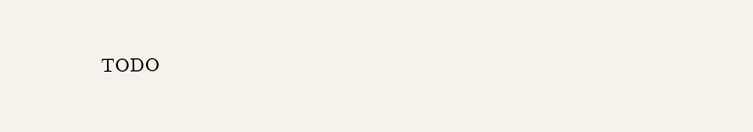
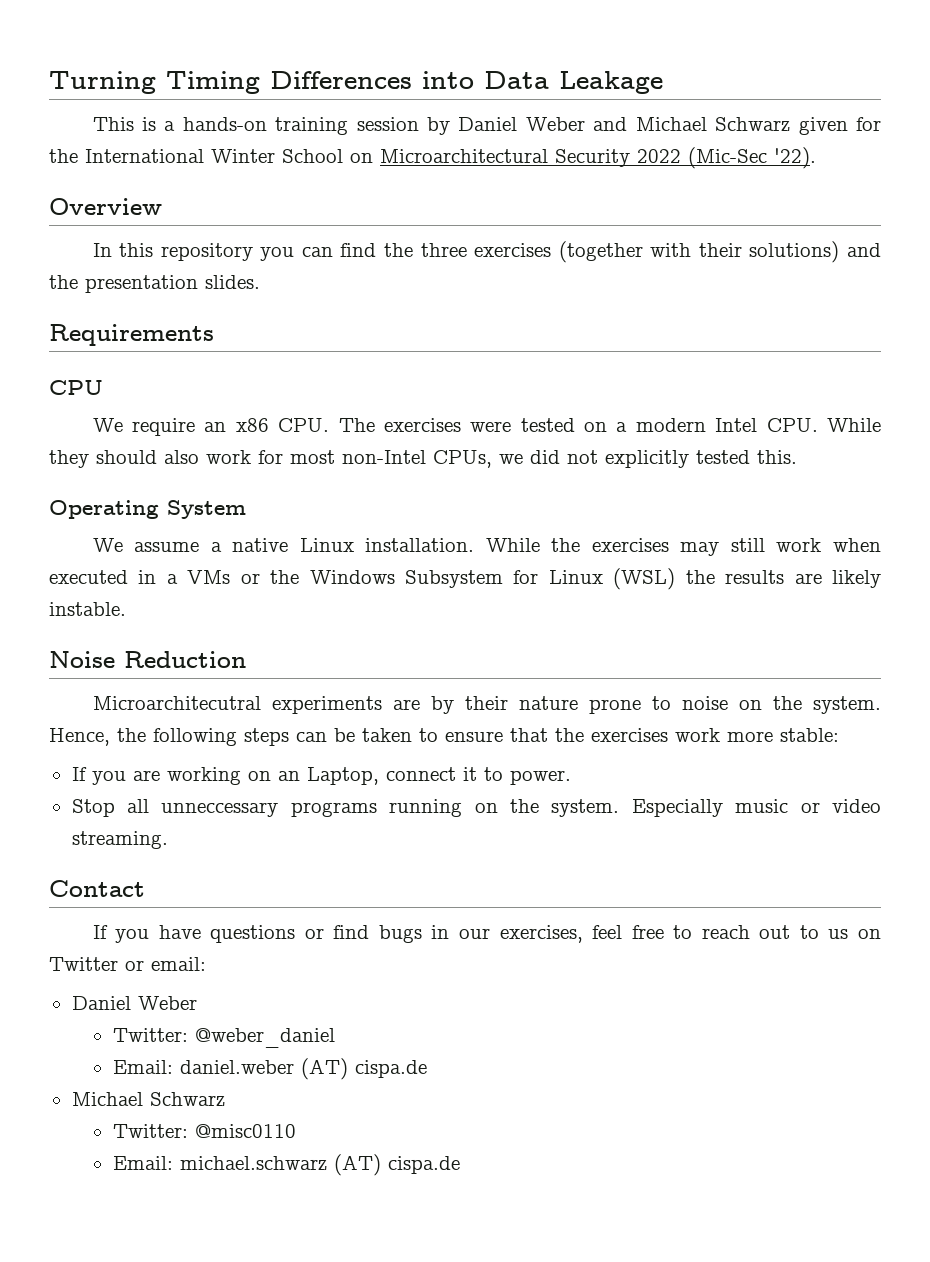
[100,58,161,72] TODO -> [49,71,663,94] [92,117,882,135] [49,147,816,169] [49,198,162,215] [92,241,882,263] [49,275,260,293] [49,324,214,346] [49,380,103,395] [92,418,882,436] [49,450,797,468] [49,500,246,519] [92,538,881,556] [49,568,882,590] [49,602,126,616] [49,651,246,668] [92,696,881,714] [49,728,839,746] [71,767,571,785] [71,799,881,817] [71,831,168,849] [49,880,145,897] [92,925,881,943] [49,957,206,971] [71,996,197,1010] [112,1028,335,1048] [112,1058,427,1080] [71,1092,225,1107] [112,1124,296,1138] [112,1154,460,1176] Turning Timing Differences into Data Leakage // This is a hands-on training session by Daniel Weber and Michael Schwarz given for the International Winter School on Microarchitectural Security 2022 (Mic-Sec '22). // Overview // In this repository you can find the three exercises (together with their solutions) and the presentation slides. // Requirements // CPU // We require an x86 CPU. The exercises were tested on a modern Intel CPU. While they should also work for most non-Intel CPUs, we did not explicitly tested this. // Operating System // We assume a native Linux installation. While the exercises may still work when executed in a VMs or the Windows Subsystem for Linux (WSL) the results are likely instable. // Noise Reduction // Microarchitecutral experiments are by their nature prone to noise on the system. Hence, the following steps can be taken to ensure that the exercises work more stable: // If you are working on an Laptop, connect it to power. // Stop all unneccessary programs running on the system. Especially music or video streaming. // Contact // If you have questions or find bugs in our exercises, feel free to reach out to us on Twitter or email: // Daniel Weber // Twitter: @weber_daniel // Email: daniel.weber (AT) cispa.de // Michael Schwarz // Twitter: @misc0110 // Email: michael.schwarz (AT) cispa.de

